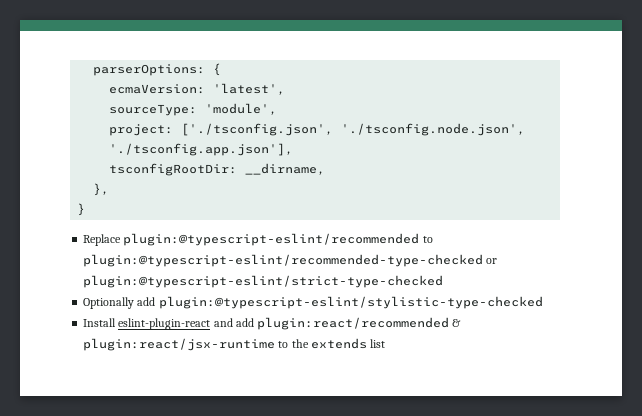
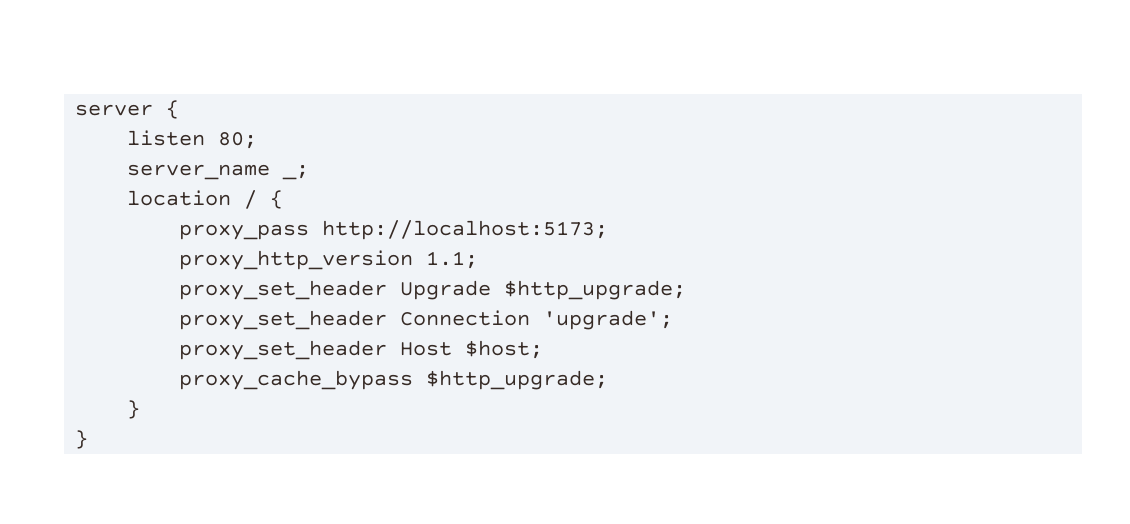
[93,63,222,76] [109,83,286,95] [109,103,278,116] [109,123,526,136] [109,143,294,156] [109,163,326,176] [93,183,110,196] [77,203,86,216] [83,233,433,246] [83,254,498,267] [83,275,444,288] [83,296,543,309] [83,317,462,330] [83,338,386,351] parserOptions: { // ecmaVersion: 'latest', // sourceType: 'module', // project: ['./tsconfig.json', './tsconfig.node.json', './tsconfig.app.json'], // tsconfigRootDir: __dirname, // }, // } // Replace plugin:@typescript-eslint/recommended to plugin:@typescript-eslint/recommended-type-checked or plugin:@typescript-eslint/strict-type-checked // Optionally add plugin:@typescript-eslint/stylistic-type-checked // Install eslint-plugin-react and add plugin:react/recommended & plugin:react/jsx-runtime to the extends list -> [75,100,180,119] [127,130,258,149] [127,164,310,180] [127,190,284,209] [179,220,609,240] [179,250,479,270] [179,280,687,300] [179,310,674,330] [179,340,544,360] [179,370,609,390] [127,400,141,419] [75,430,89,449] server { // listen 80; // server_name _; // location / { // proxy_pass http://localhost:5173; // proxy_http_version 1.1; // proxy_set_header Upgrade $http_upgrade; // proxy_set_header Connection 'upgrade'; // proxy_set_header Host $host; // proxy_cache_bypass $http_upgrade; // } // }

